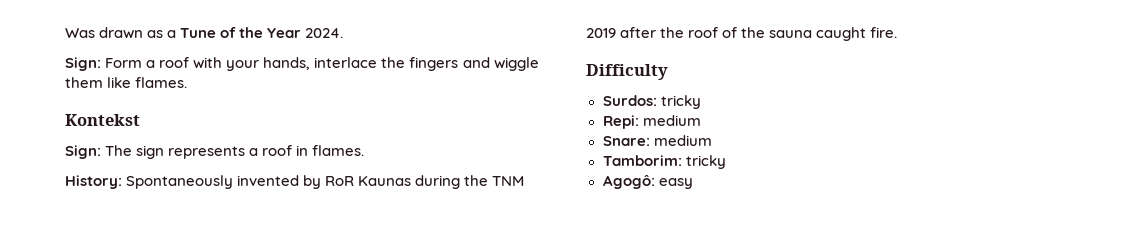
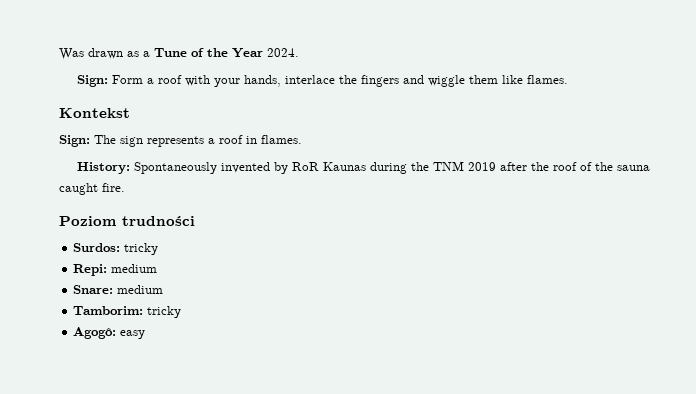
[586,64,668,80] Difficulty -> [59,216,195,226] Poziom trudności

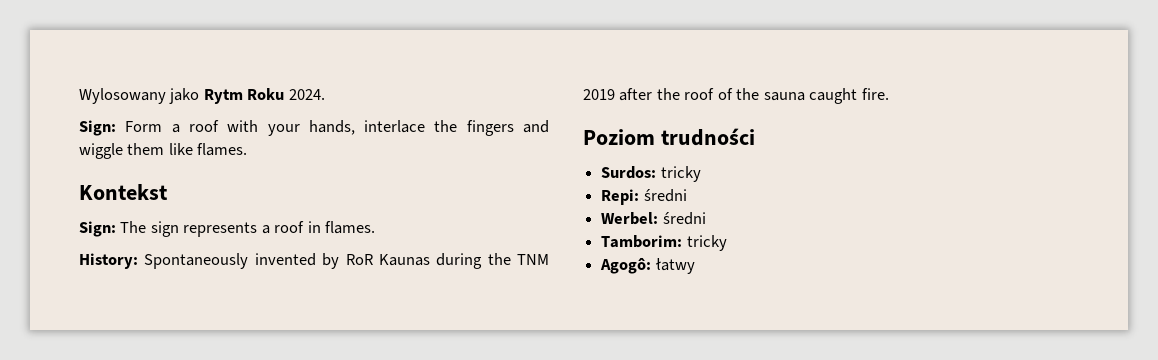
[59,48,263,60] Was drawn as a Tune of the Year -> [79,88,285,104] Wylosowany jako Rytm Roku
[111,264,158,273] [73,285,164,294] medium // Snare: medium -> [643,189,687,202] [601,212,706,225] średni // Werbel: średni
[120,330,146,339] easy -> [654,258,695,274] łatwy

